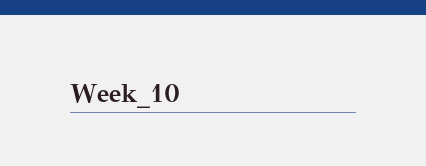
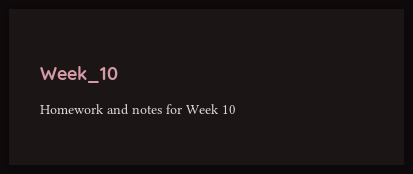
(180, 96) none -> [40,104,236,115] // Homework and notes for Week 10

